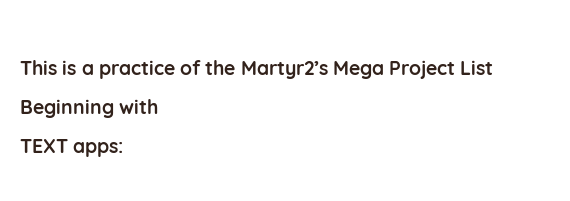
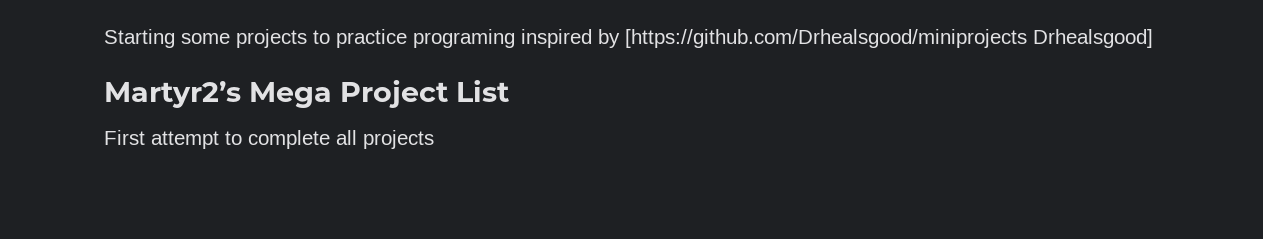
[20,60,494,79] [20,99,159,118] [20,139,124,157] This is a practice of the Martyr2’s Mega Project List // Beginning with // TEXT apps: -> [104,29,1153,48] [104,80,509,108] [104,130,434,149] Starting some projects to practice programing inspired by [https://github.com/Drhealsgood/miniprojects Drhealsgood] // Martyr2’s Mega Project List // First attempt to complete all projects

